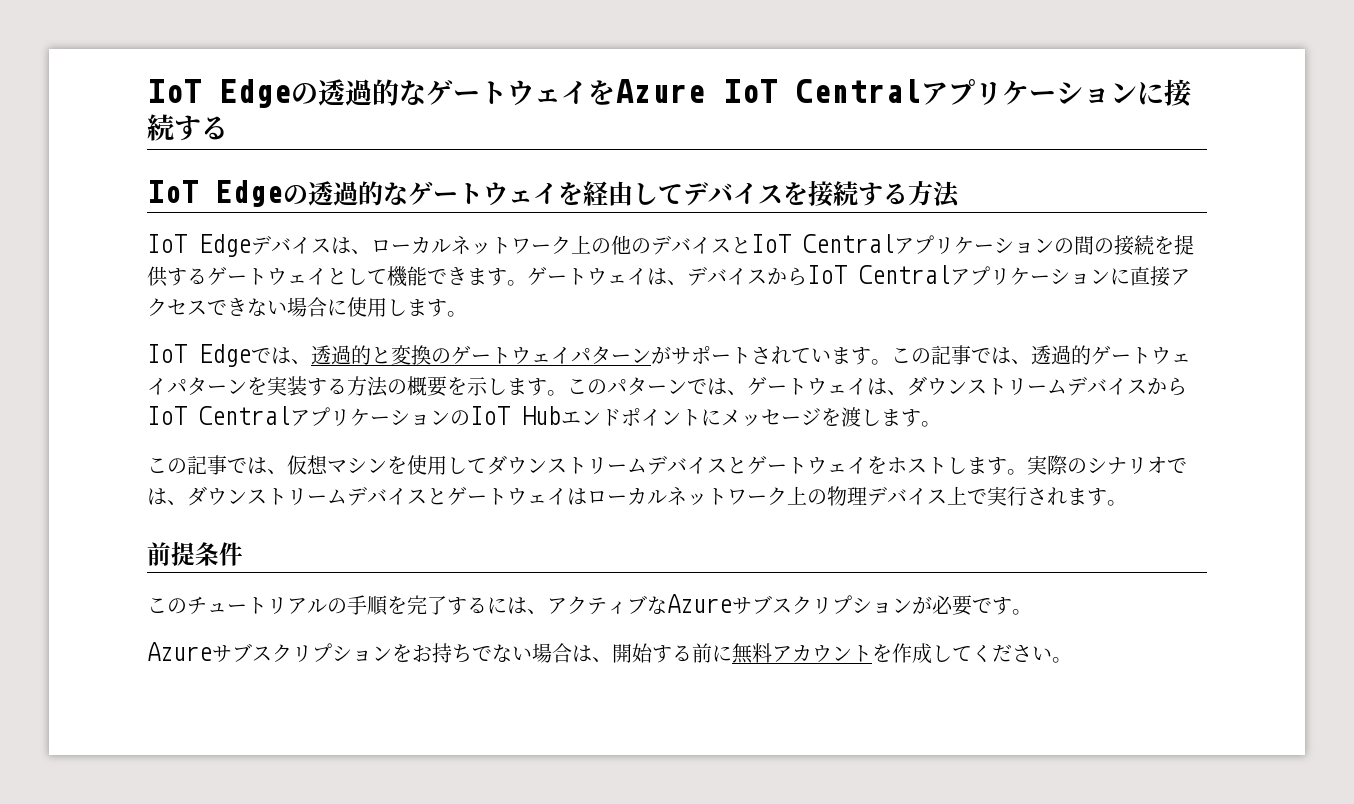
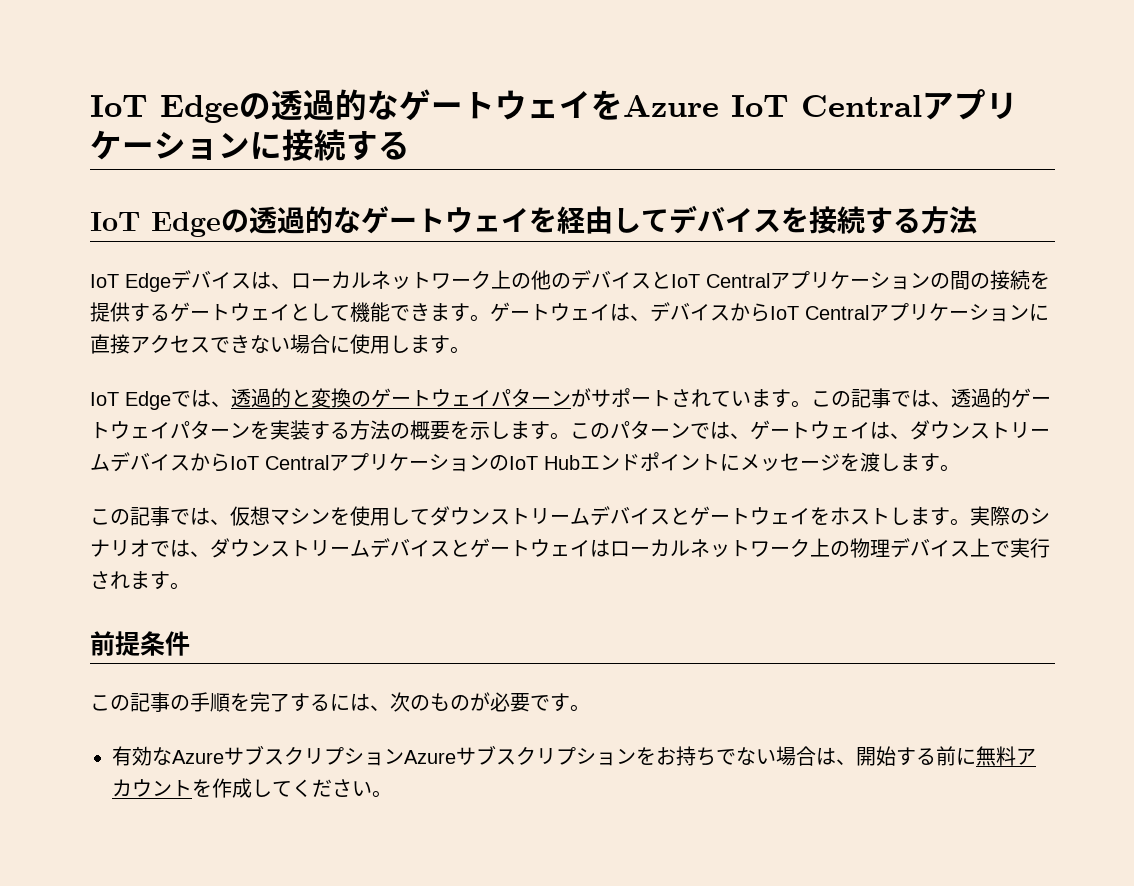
[187,596,327,615] チュートリアル -> [130,692,170,712] 記事
[547,595,647,615] アクティブ -> [390,692,590,712] [112,746,152,766] 次のものが必要です。 // 有効
[912,595,1032,616] が必要です。 // -> (404, 756) none

